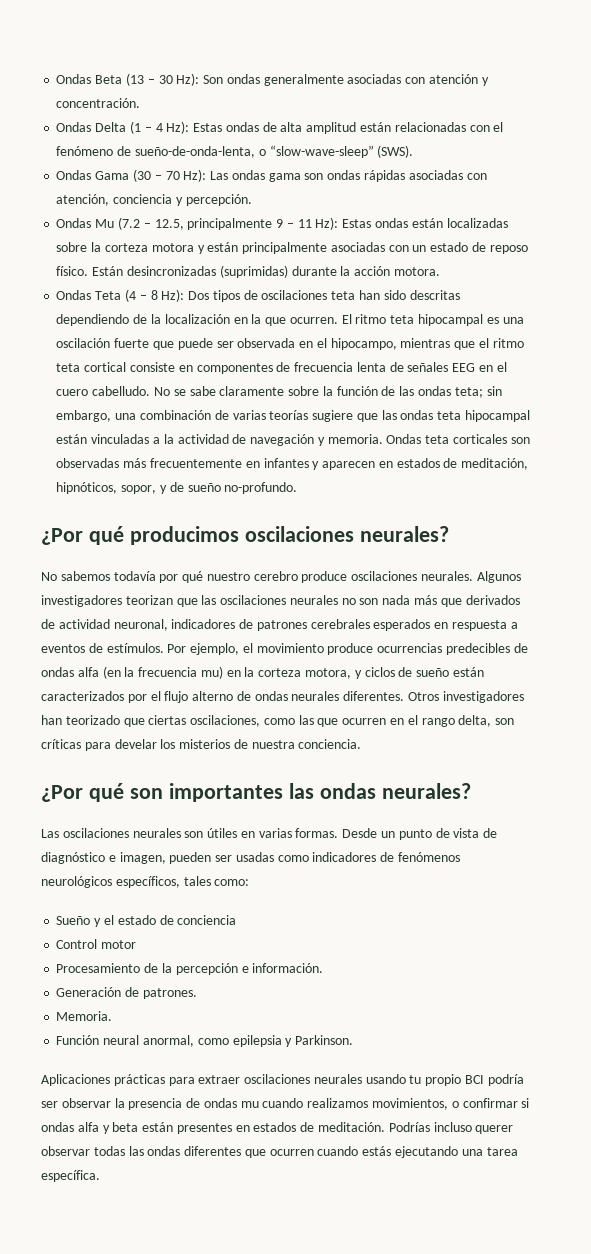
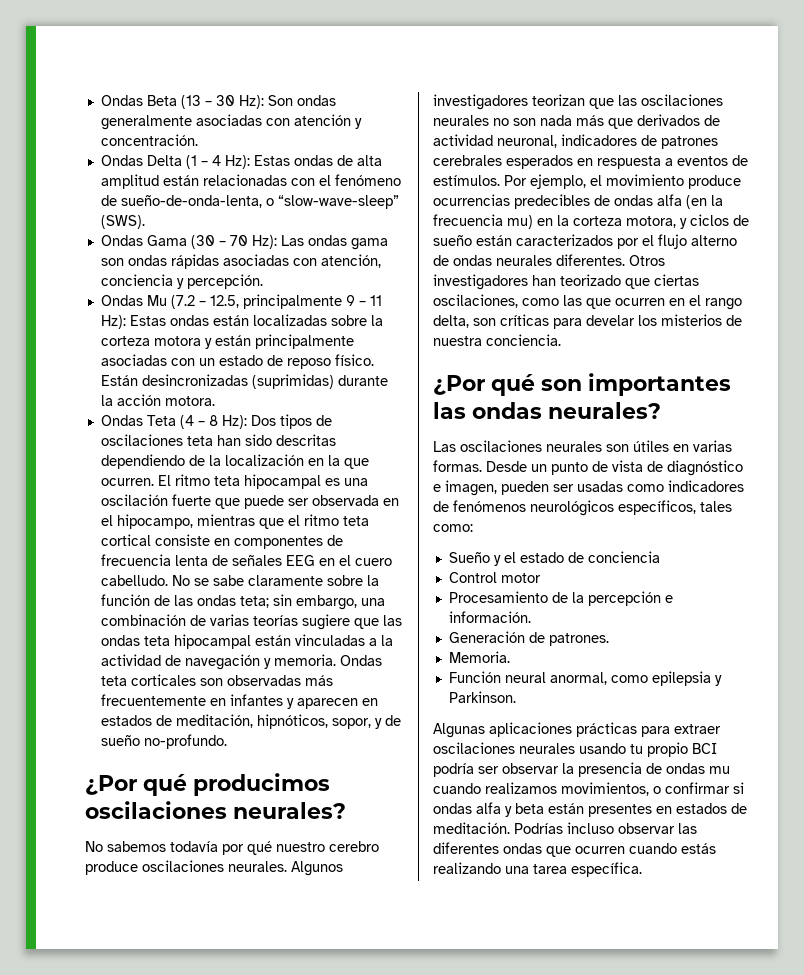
[41,1074,110,1086] Aplicaciones -> [433,722,572,738] Algunas aplicaciones
[475,1125,514,1134] [41,1146,242,1156] querer observar todas las ondas diferentes -> [618,823,697,834] [433,842,542,854] observar las diferentes ondas
[395,1146,459,1158] ejecutando -> [433,862,501,874] realizando

